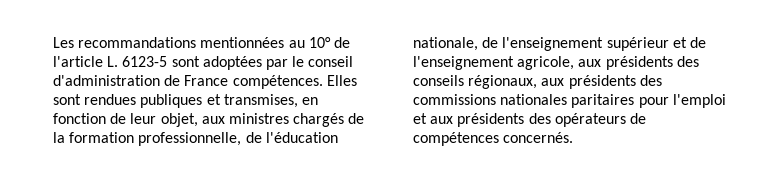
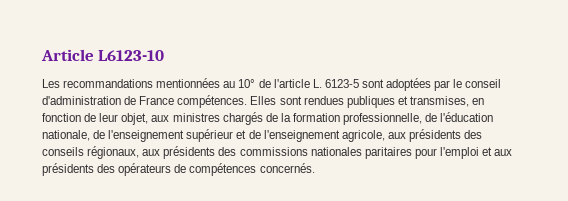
(53, 42) none -> [41,49,165,61] Article L6123-10 //

